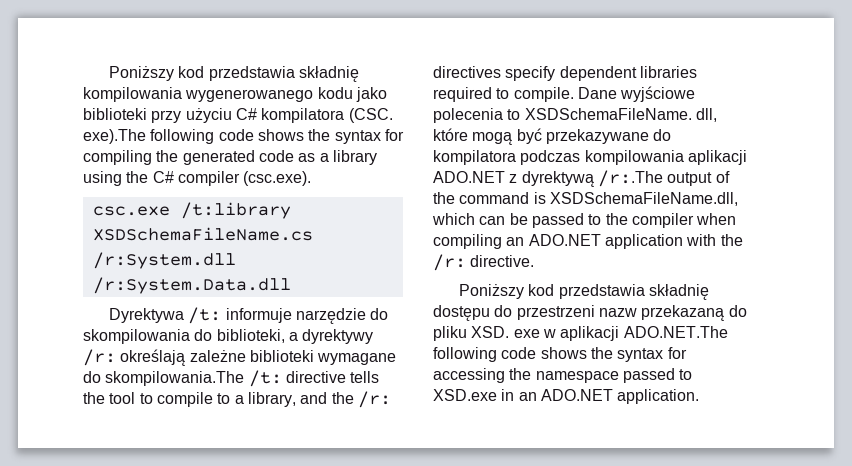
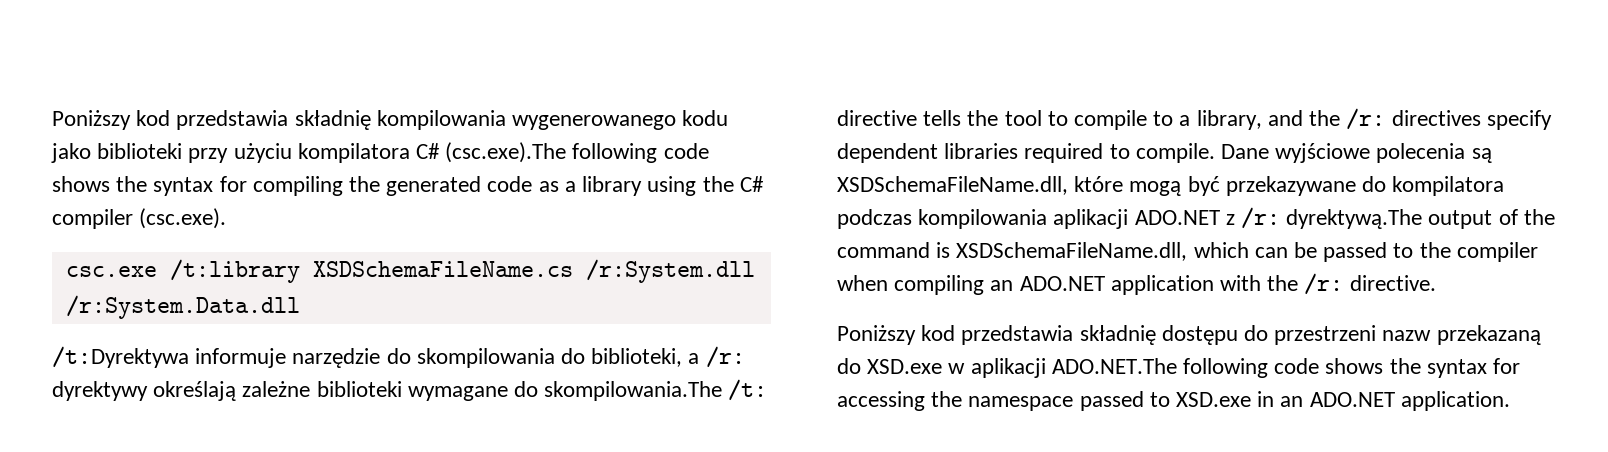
[235,108,393,123] [83,129,146,144] C# kompilatora (CSC. exe).The -> [297,142,567,163] kompilatora C# (csc.exe).The
[109,307,222,324] Dyrektywa /t: -> [52,346,189,368] /t:Dyrektywa
[302,329,374,344] [83,349,116,366] dyrektywy /r: -> [705,346,745,368] [52,381,148,401] /r: dyrektywy
[507,108,717,122] to XSDSchemaFileName. dll, -> [1471,148,1492,163] [837,176,1068,195] są XSDSchemaFileName.dll,
[521,170,663,187] dyrektywą /r:.The -> [1241,207,1423,229] /r: dyrektywą.The
[433,326,540,341] pliku XSD. exe -> [867,359,943,374] XSD.exe

